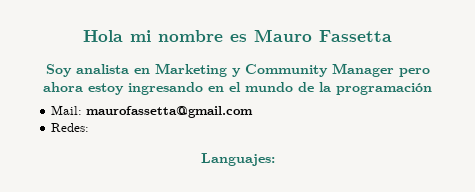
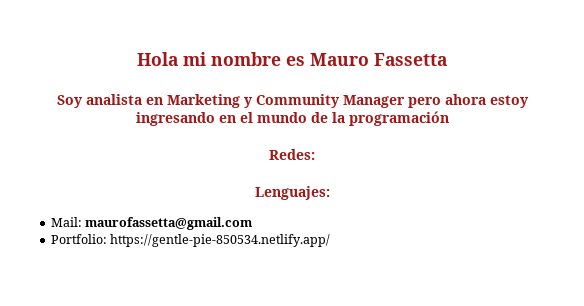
(432, 89) none -> [269,149,315,160] [254,186,330,200] // Redes: // Lenguajes:
[51,123,90,132] [200,153,275,166] Redes: // Languajes: -> [50,234,331,247] Portfolio: https://gentle-pie-850534.netlify.app/

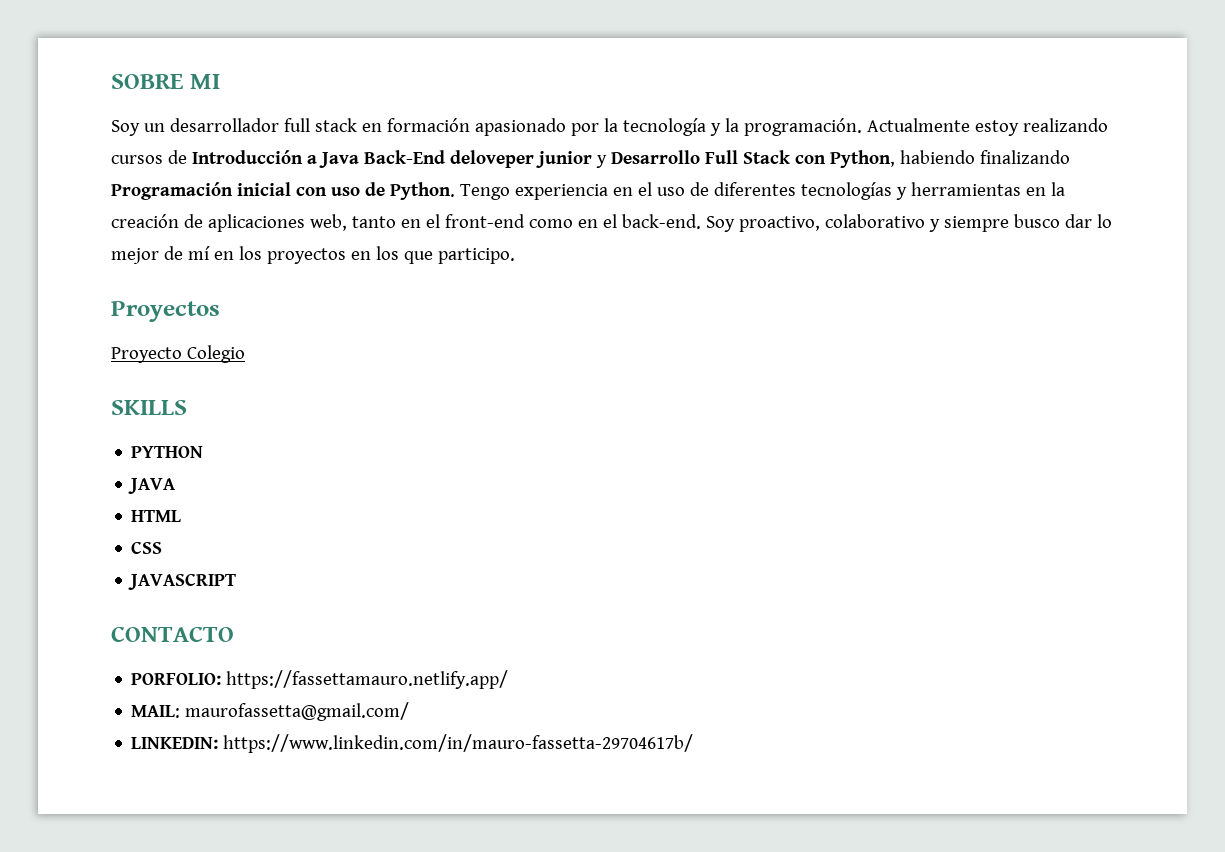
[137,52,447,66] [56,94,529,108] [135,111,449,126] [269,149,315,160] [254,186,330,200] [50,217,253,230] [50,234,331,247] Hola mi nombre es Mauro Fassetta // Soy analista en Marketing y Community Manager pero ahora estoy ingresando en el mundo de la programación // Redes: // Lenguajes: // Mail: maurofassetta@gmail.com // Portfolio: https://gentle-pie-850534.netlify.app/ -> [111,74,220,89] [111,118,1108,136] [111,150,1070,168] [111,182,1065,200] [111,214,1112,232] [111,246,515,264] [111,301,220,322] [111,345,245,363] [111,400,187,415] [131,446,204,458] [128,478,176,494] [131,510,182,522] [131,541,163,554] [128,573,237,590] [111,626,234,642] [131,670,509,689] [131,702,410,721] [131,734,694,753] SOBRE MI // Soy un desarrollador full stack en formación apasionado por la tecnología y la programación. Actualmente estoy realizando cursos de Introducción a Java Back-End deloveper junior y Desarrollo Full Stack con Python, habiendo finalizando Programación inicial con uso de Python. Tengo experiencia en el uso de diferentes tecnologías y herramientas en la creación de aplicaciones web, tanto en el front-end como en el back-end. Soy proactivo, colaborativo y siempre busco dar lo mejor de mí en los proyectos en los que participo. // Proyectos // Proyecto Colegio // SKILLS // PYTHON // JAVA // HTML // CSS // JAVASCRIPT // CONTACTO // PORFOLIO: https://fassettamauro.netlify.app/ // MAIL: maurofassetta@gmail.com/ // LINKEDIN: https://www.linkedin.com/in/mauro-fassetta-29704617b/

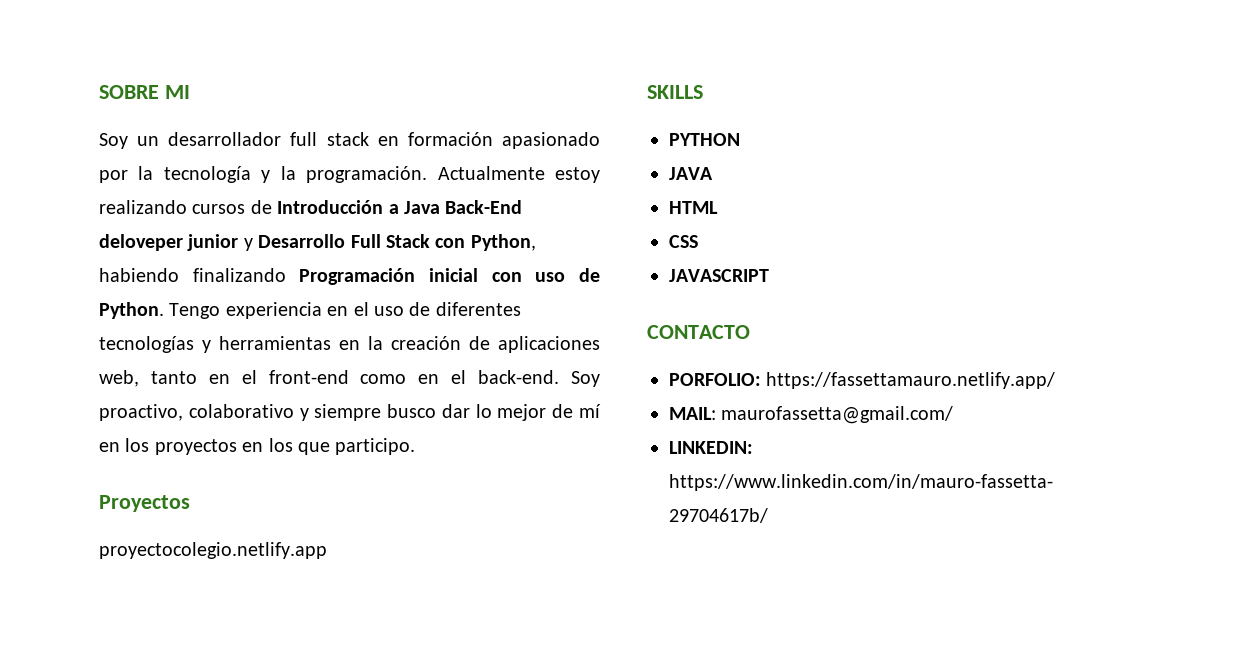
[111,345,245,363] Proyecto Colegio -> [99,542,327,559] proyectocolegio.netlify.app

